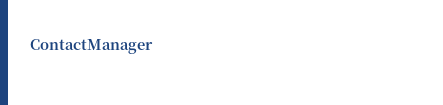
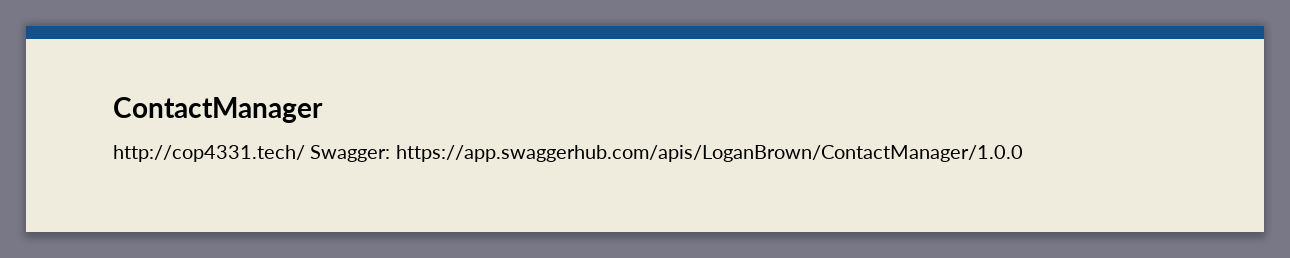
(153, 46) none -> [113,145,1023,162] // http://cop4331.tech/ Swagger: https://app.swaggerhub.com/apis/LoganBrown/ContactManager/1.0.0

